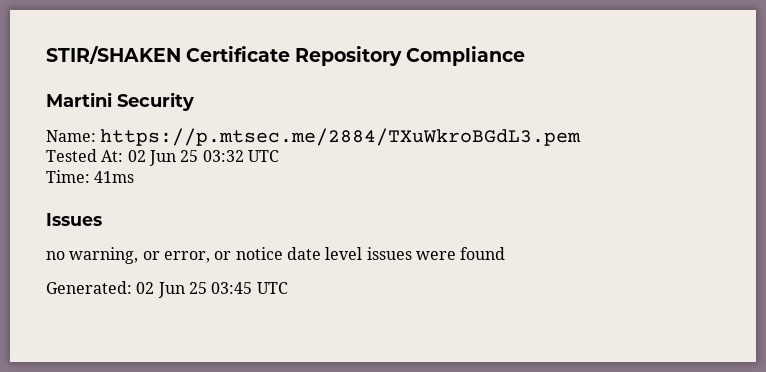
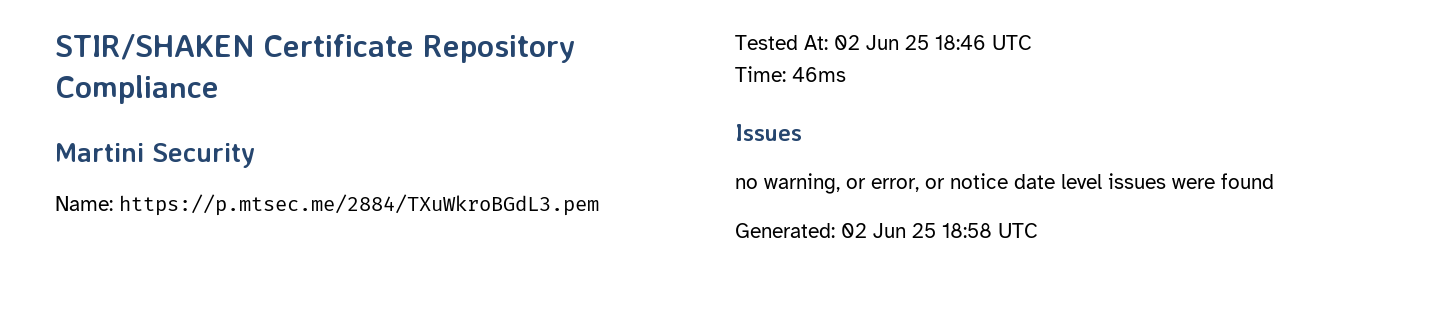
[202,150,244,162] 03:32 -> [935,35,986,50] 18:46
[94,171,135,183] 41ms -> [792,67,846,82] 46ms
[211,282,253,294] 03:45 -> [942,223,992,238] 18:58

